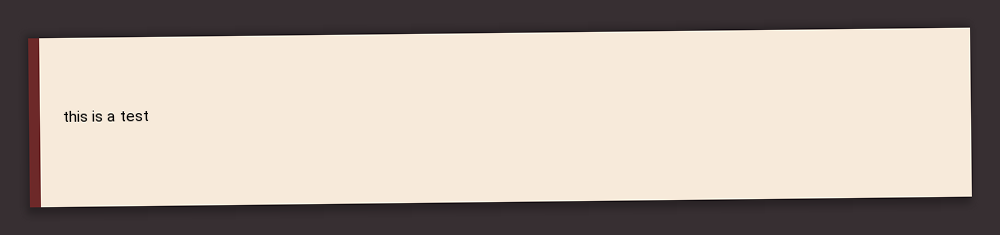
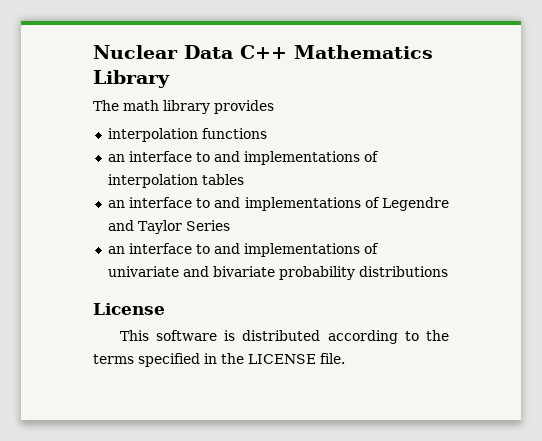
[62,110,150,122] this is a test -> [93,45,433,59] [93,70,170,88] [93,100,274,114] [107,128,267,142] [107,151,379,165] [107,174,244,188] [107,197,449,211] [107,220,230,234] [107,243,379,257] [107,266,448,280] [93,303,165,315] [119,330,449,344] [93,353,345,367] Nuclear Data C++ Mathematics Library // The math library provides // interpolation functions // an interface to and implementations of interpolation tables // an interface to and implementations of Legendre and Taylor Series // an interface to and implementations of univariate and bivariate probability distributions // License // This software is distributed according to the terms specified in the LICENSE file.

